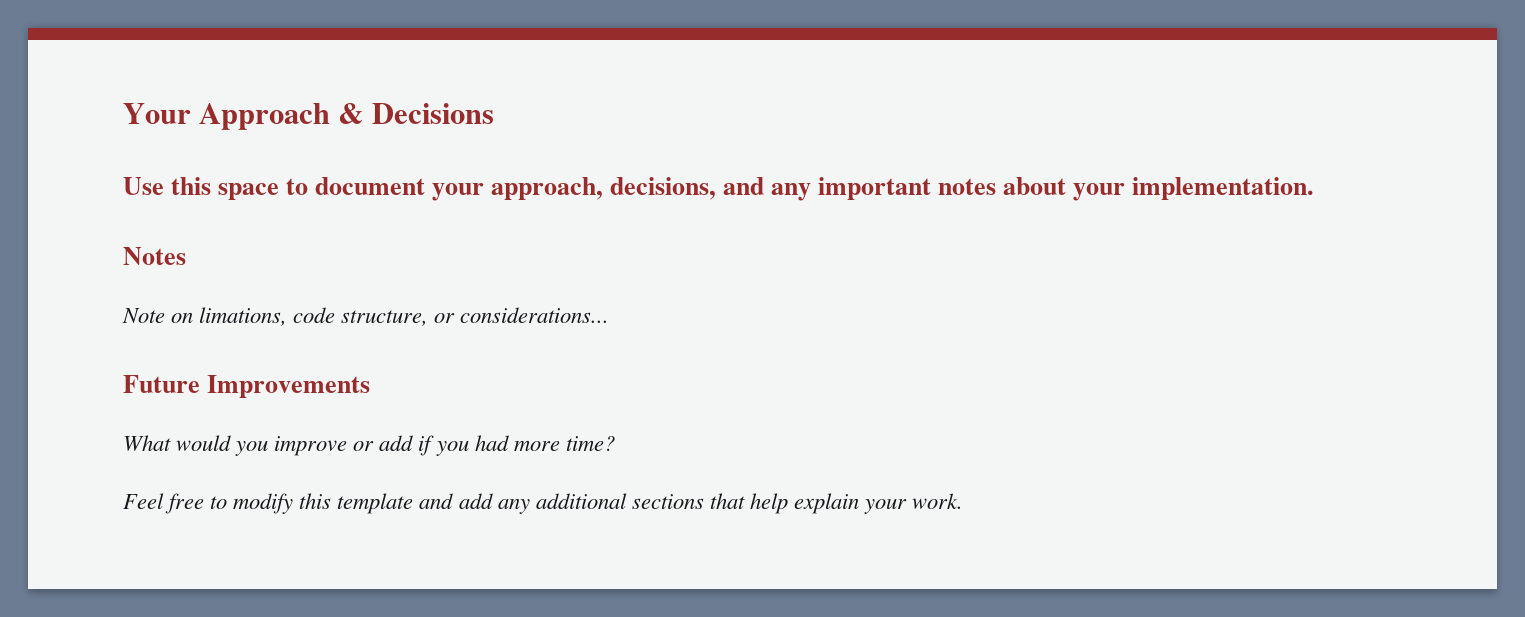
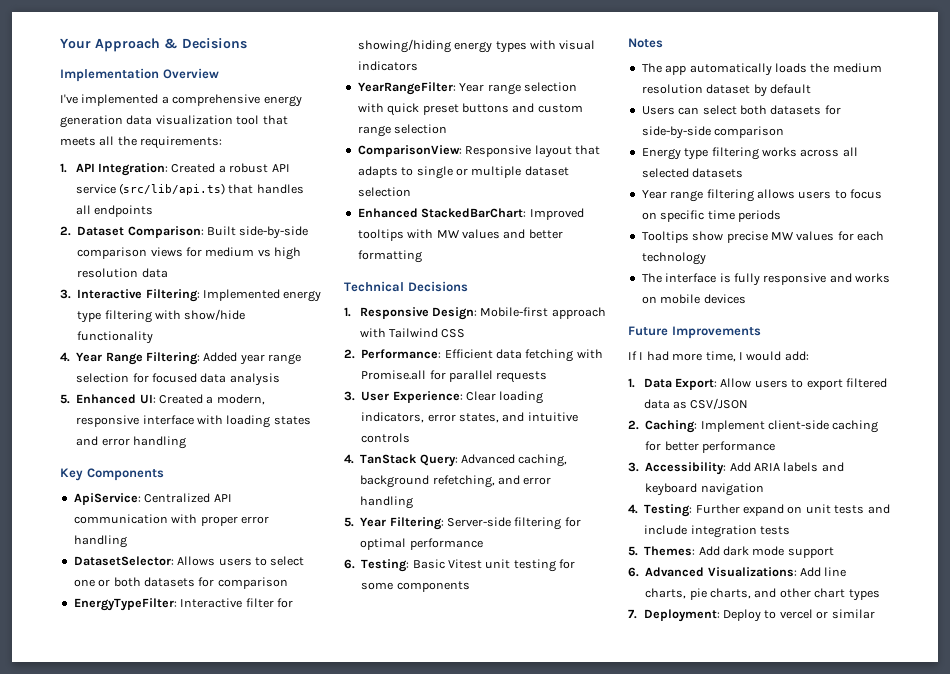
[123,177,1315,201] [123,247,186,265] [122,307,610,326] [123,375,371,398] [123,435,615,456] [123,493,964,514] Use this space to document your approach, decisions, and any important notes about your implementation. // Notes // Note on limations, code structure, or considerations... // Future Improvements // What would you improve or add if you had more time? // Feel free to modify this template and add any additional sections that help explain your work. -> [60,68,219,82] [60,94,302,107] [60,115,288,128] [60,136,223,149] [60,163,290,176] [75,183,304,195] [75,205,154,217] [60,226,309,239] [77,247,302,260] [77,268,168,278] [60,289,322,302] [77,309,246,323] [77,331,154,344] [60,352,302,365] [76,373,280,386] [60,394,265,405] [76,415,311,428] [76,436,186,449] [60,468,164,481] [73,493,232,505] [73,514,269,526] [73,535,127,548] [73,556,305,566] [73,577,288,589] [73,598,293,611] [357,39,596,53] [357,61,418,71] [357,82,577,95] [357,103,583,116] [357,124,448,137] [357,145,600,158] [357,166,569,179] [357,187,411,197] [357,208,584,220] [357,229,563,241] [357,250,422,263] [344,281,468,292] [344,307,606,320] [359,328,466,338] [344,349,603,362] [361,370,548,383] [344,391,544,404] [361,412,578,423] [361,433,411,443] [344,454,568,467] [360,475,552,488] [360,496,414,509] [344,517,581,530] [360,538,483,550] [344,559,576,572] [361,581,470,592] [628,38,663,48] [641,63,882,76] [641,84,811,97] [641,105,841,115] [641,126,785,139] [641,147,858,160] [641,168,744,178] [641,189,882,202] [641,210,781,222] [641,231,884,243] [641,252,706,265] [641,273,890,286] [641,294,746,304] [628,326,761,339] [628,351,809,362] [628,378,887,390] [643,398,749,409] [628,420,879,433] [645,441,775,453] [628,462,844,475] [645,483,764,496] [628,504,890,517] [644,525,790,538] [628,546,834,558] [628,567,847,577] [645,588,880,601] [628,609,875,622] Implementation Overview // I've implemented a comprehensive energy generation data visualization tool that meets all the requirements: // 1. API Integration: Created a robust API service (src/lib/api.ts) that handles all endpoints // 2. Dataset Comparison: Built side-by-side comparison views for medium vs high resolution data // 3. Interactive Filtering: Implemented energy type filtering with show/hide functionality // 4. Year Range Filtering: Added year range selection for focused data analysis // 5. Enhanced UI: Created a modern, responsive interface with loading states and error handling // Key Components // ApiService: Centralized API communication with proper error handling // DatasetSelector: Allows users to select one or both datasets for comparison // EnergyTypeFilter: Interactive filter for showing/hiding energy types with visual indicators // YearRangeFilter: Year range selection with quick preset buttons and custom range selection // ComparisonView: Responsive layout that adapts to single or multiple dataset selection // Enhanced StackedBarChart: Improved tooltips with MW values and better formatting // Technical Decisions // 1. Responsive Design: Mobile-first approach with Tailwind CSS // 2. Performance: Efficient data fetching with Promise.all for parallel requests // 3. User Experience: Clear loading indicators, error states, and intuitive controls // 4. TanStack Query: Advanced caching, background refetching, and error handling // 5. Year Filtering: Server-side filtering for optimal performance // 6. Testing: Basic Vitest unit testing for some components // Notes // The app automatically loads the medium resolution dataset by default // Users can select both datasets for side-by-side comparison // Energy type filtering works across all selected datasets // Year range filtering allows users to focus on specific time periods // Tooltips show precise MW values for each technology // The interface is fully responsive and works on mobile devices // Future Improvements // If I had more time, I would add: // 1. Data Export: Allow users to export filtered data as CSV/JSON // 2. Caching: Implement client-side caching for better performance // 3. Accessibility: Add ARIA labels and keyboard navigation // 4. Testing: Further expand on unit tests and include integration tests // 5. Themes: Add dark mode support // 6. Advanced Visualizations: Add line charts, pie charts, and other chart types // 7. Deployment: Deploy to vercel or similar

